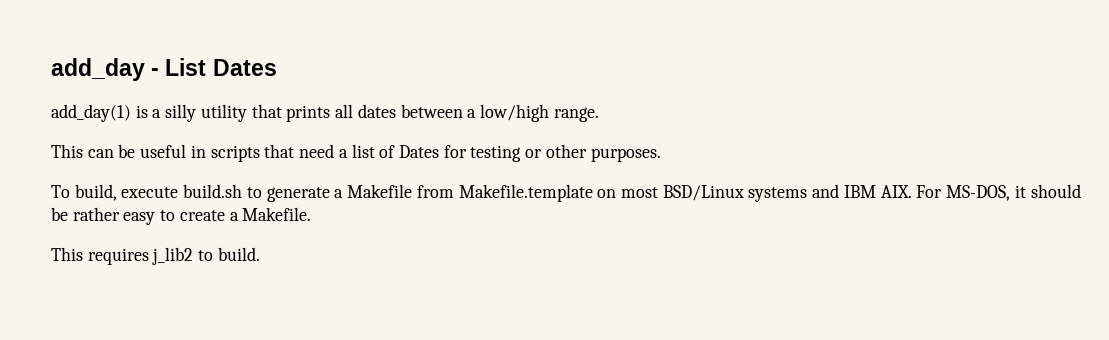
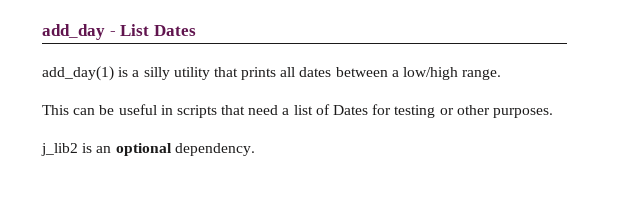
[51,184,1081,202] [51,207,312,225] [51,247,260,265] To build, execute build.sh to generate a Makefile from Makefile.template on most BSD/Linux systems and IBM AIX. For MS-DOS, it should be rather easy to create a Makefile. // This requires j_lib2 to build. -> [41,143,255,156] j_lib2 is an optional dependency.

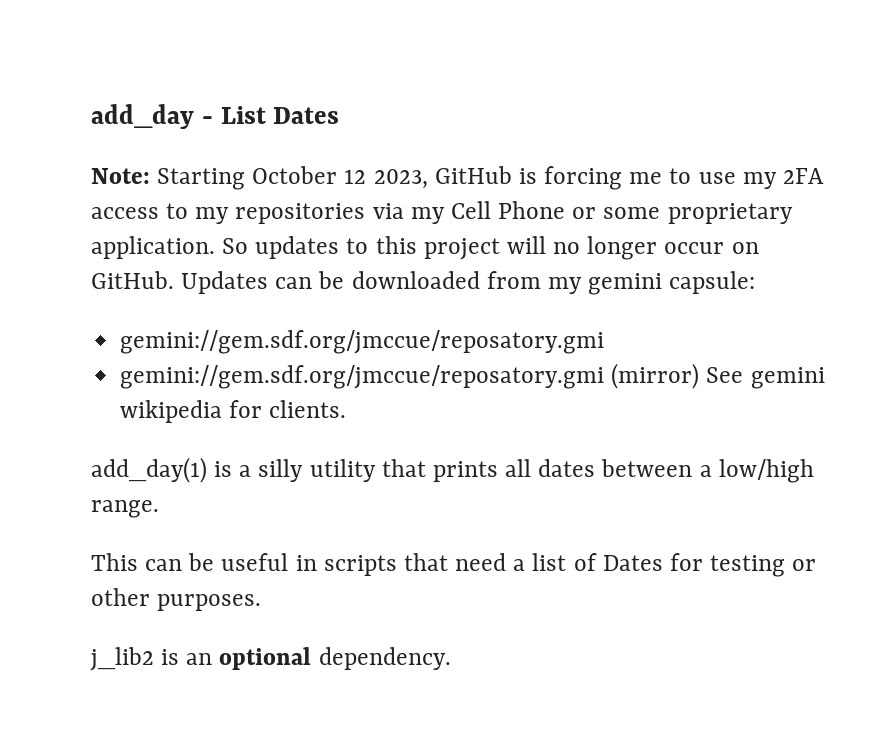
(196, 30) none -> [91,166,824,190] [91,201,793,224] [91,236,759,260] [91,271,756,295] [120,330,605,354] [120,363,825,389] [120,400,347,423] // Note: Starting October 12 2023, GitHub is forcing me to use my 2FA access to my repositories via my Cell Phone or some proprietary application. So updates to this project will no longer occur on GitHub. Updates can be downloaded from my gemini capsule: // gemini://gem.sdf.org/jmccue/reposatory.gmi // gemini://gem.sdf.org/jmccue/reposatory.gmi (mirror) See gemini wikipedia for clients.

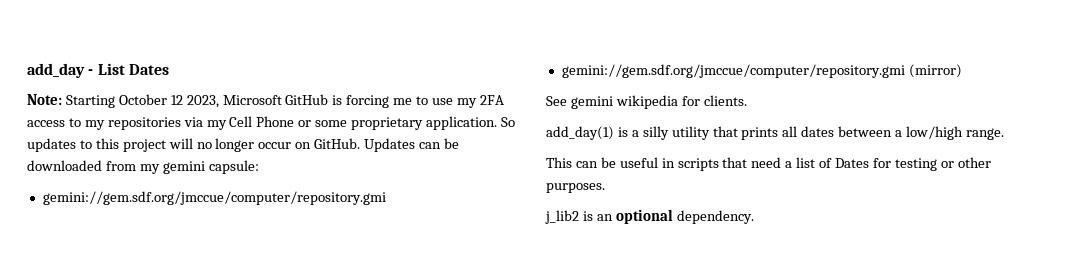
(428, 179) none -> [222,95,282,105] Microsoft
[120,330,605,354] [120,365,605,389] gemini://gem.sdf.org/jmccue/reposatory.gmi // gemini://gem.sdf.org/jmccue/reposatory.gmi -> [42,191,386,205] [561,64,905,78] gemini://gem.sdf.org/jmccue/computer/repository.gmi // gemini://gem.sdf.org/jmccue/computer/repository.gmi
(700, 376) none -> (962, 71) //

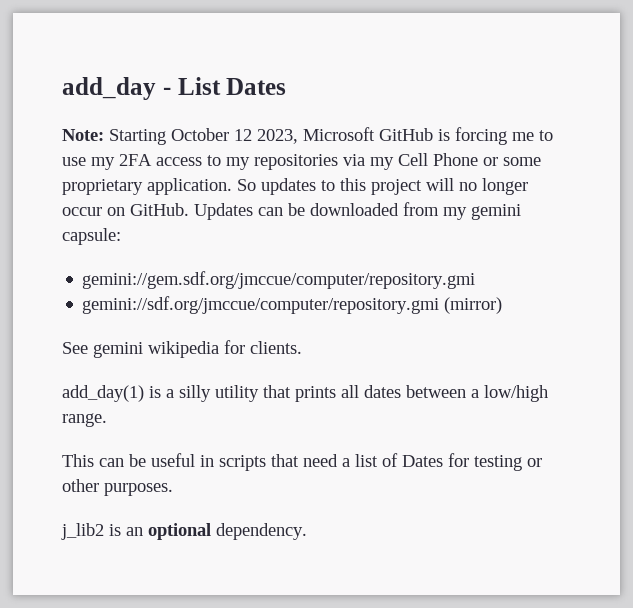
[561,64,905,78] gemini://gem.sdf.org/jmccue/computer/repository.gmi -> [82,296,440,314] gemini://sdf.org/jmccue/computer/repository.gmi

